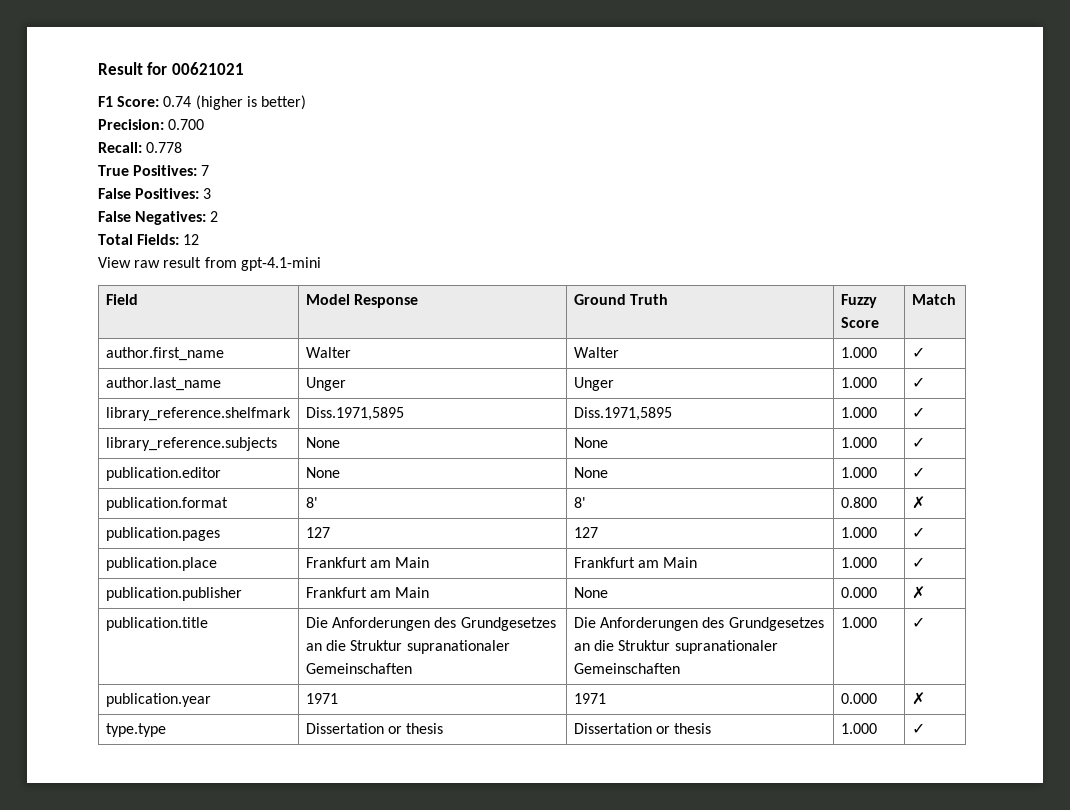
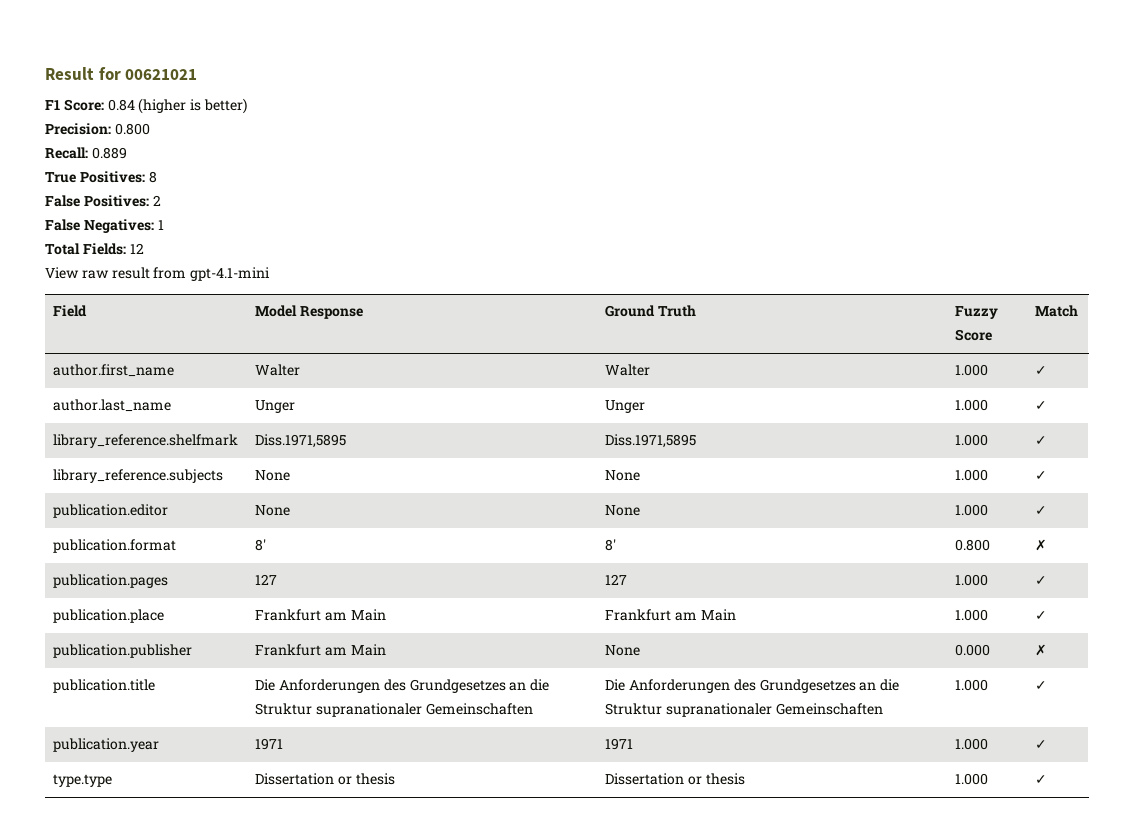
[163,96,192,107] 0.74 -> [107,99,135,111] 0.84
[168,119,205,130] 0.700 -> [114,123,150,135] 0.800
[146,142,183,153] 0.778 -> [91,147,127,159] 0.889
[201,165,210,176] 7 -> [148,171,157,183] 8
[203,188,212,199] 3 -> [152,195,161,206] 2
[210,211,219,222] 2 -> [157,220,164,230] 1
[840,693,877,704] [911,692,925,705] 0.000 | ✗ -> [955,738,989,750] [1035,740,1048,749] 1.000 | ✓

